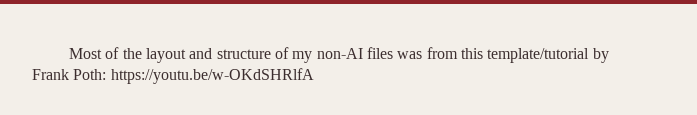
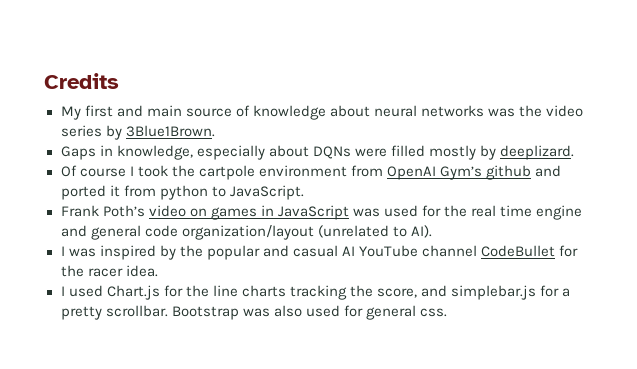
[69,47,609,63] [32,68,314,84] Most of the layout and structure of my non-AI files was from this template/tutorial by Frank Poth: https://youtu.be/w-OKdSHRlfA -> [44,73,119,89] [60,105,584,120] [60,125,215,140] [60,145,575,160] [60,165,562,180] [60,185,304,200] [60,205,583,220] [60,225,432,240] [60,245,579,260] [60,265,158,277] [60,285,571,300] [60,305,447,320] Credits // My first and main source of knowledge about neural networks was the video series by 3Blue1Brown. // Gaps in knowledge, especially about DQNs were filled mostly by deeplizard. // Of course I took the cartpole environment from OpenAI Gym’s github and ported it from python to JavaScript. // Frank Poth’s video on games in JavaScript was used for the real time engine and general code organization/layout (unrelated to AI). // I was inspired by the popular and casual AI YouTube channel CodeBullet for the racer idea. // I used Chart.js for the line charts tracking the score, and simplebar.js for a pretty scrollbar. Bootstrap was also used for general css.

